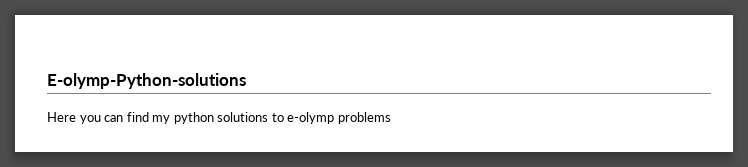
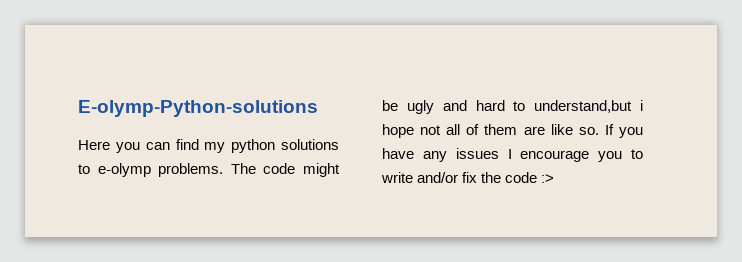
[337,112,391,124] problems -> [158,163,340,177] [382,100,643,114] [382,124,643,138] [382,148,643,162] [381,172,555,183] problems. The code might be ugly and hard to understand,but i hope not all of them are like so. If you have any issues I encourage you to write and/or fix the code :>

